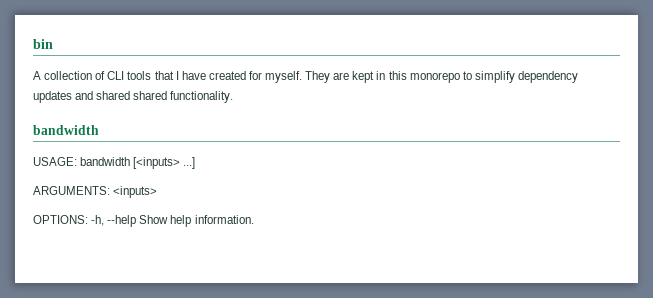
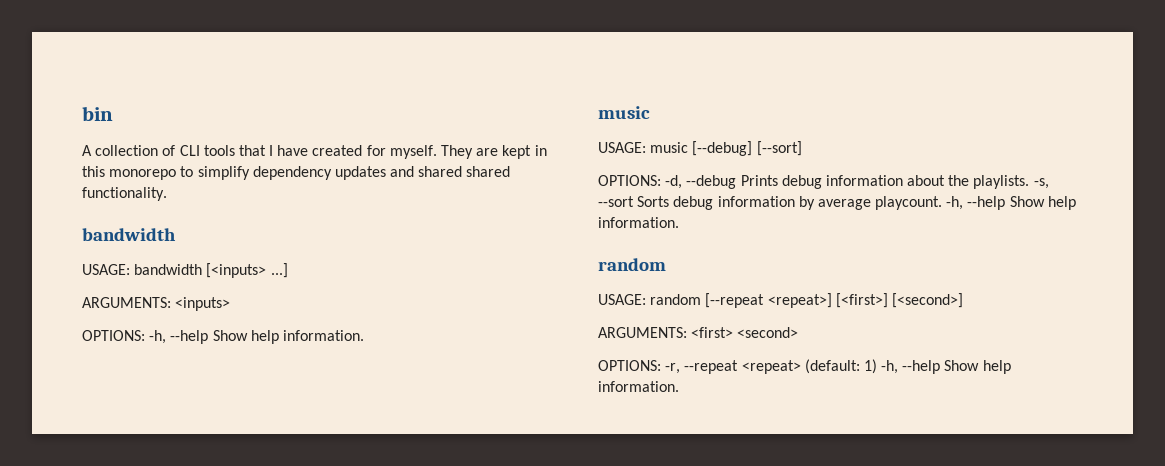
(254, 219) none -> [598,106,650,119] [598,141,802,156] [598,175,1049,189] [598,196,1076,210] [598,217,679,228] [598,258,666,271] [598,293,963,308] [598,327,799,338] [598,359,1011,374] [598,381,679,392] // music // USAGE: music [--debug] [--sort] // OPTIONS: -d, --debug Prints debug information about the playlists. -s, --sort Sorts debug information by average playcount. -h, --help Show help information. // random // USAGE: random [--repeat <repeat>] [<first>] [<second>] // ARGUMENTS: <first> <second> // OPTIONS: -r, --repeat <repeat> (default: 1) -h, --help Show help information.

